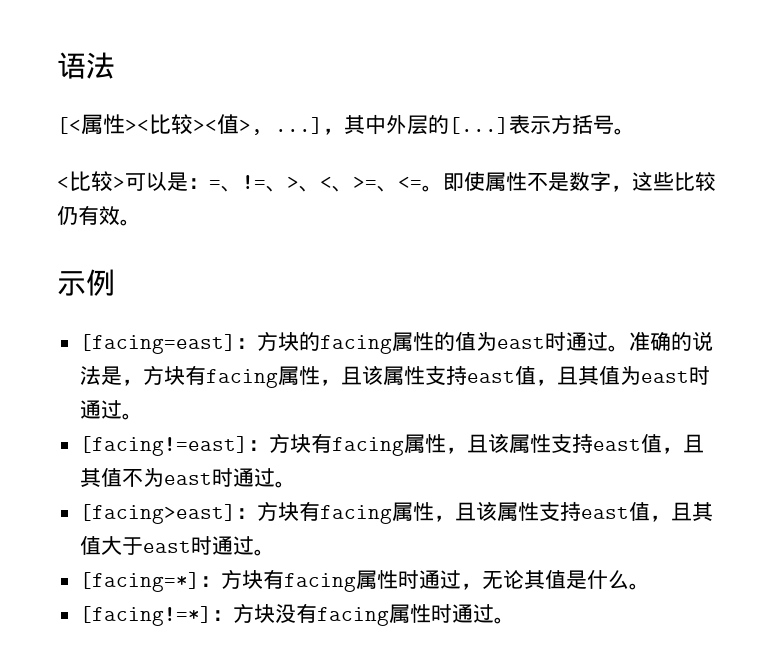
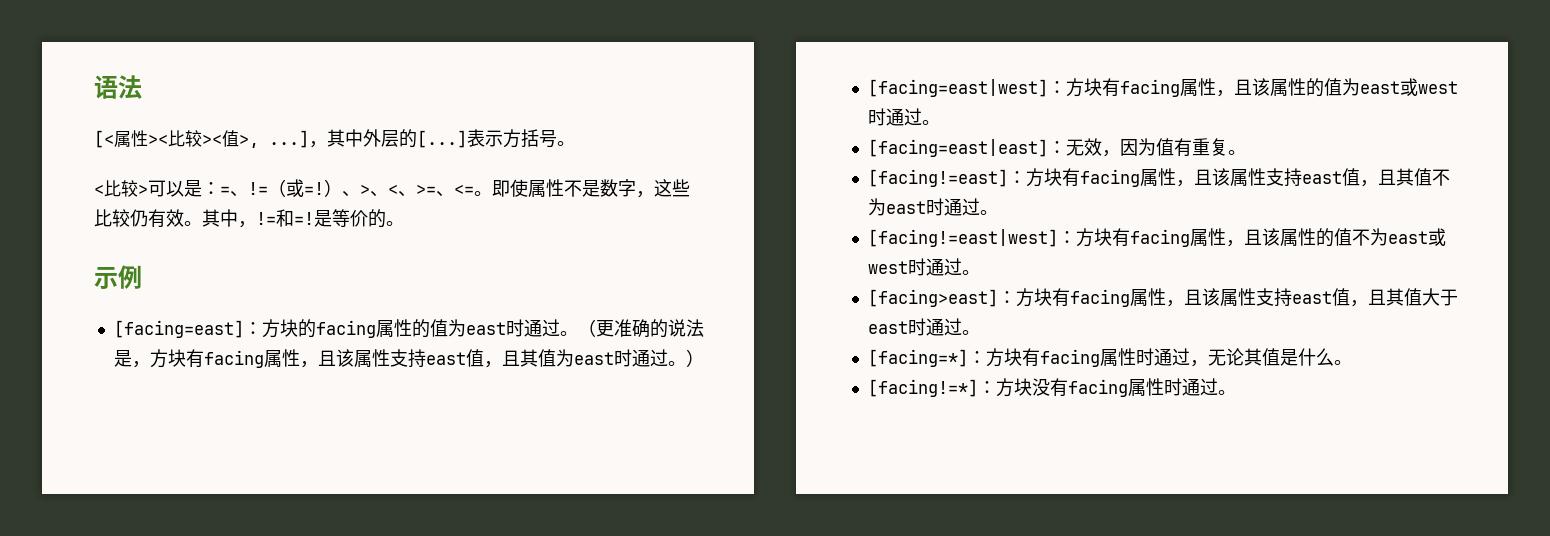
(266, 182) none -> [268,179,342,197] （或=!）
(141, 222) none -> [202,209,404,228] 其中，!=和=!是等价的。
(630, 348) none -> [577,319,614,337] （更
(144, 416) none -> [685,349,704,367] [867,78,1458,97] [867,108,940,126] [867,138,1246,157] ） // [facing=east|west]：方块有facing属性，且该属性的值为east或west时通过。 // [facing=east|east]：无效，因为值有重复。
(297, 484) none -> [867,228,1446,247] [867,258,980,276] // [facing!=east|west]：方块有facing属性，且该属性的值不为east或west时通过。

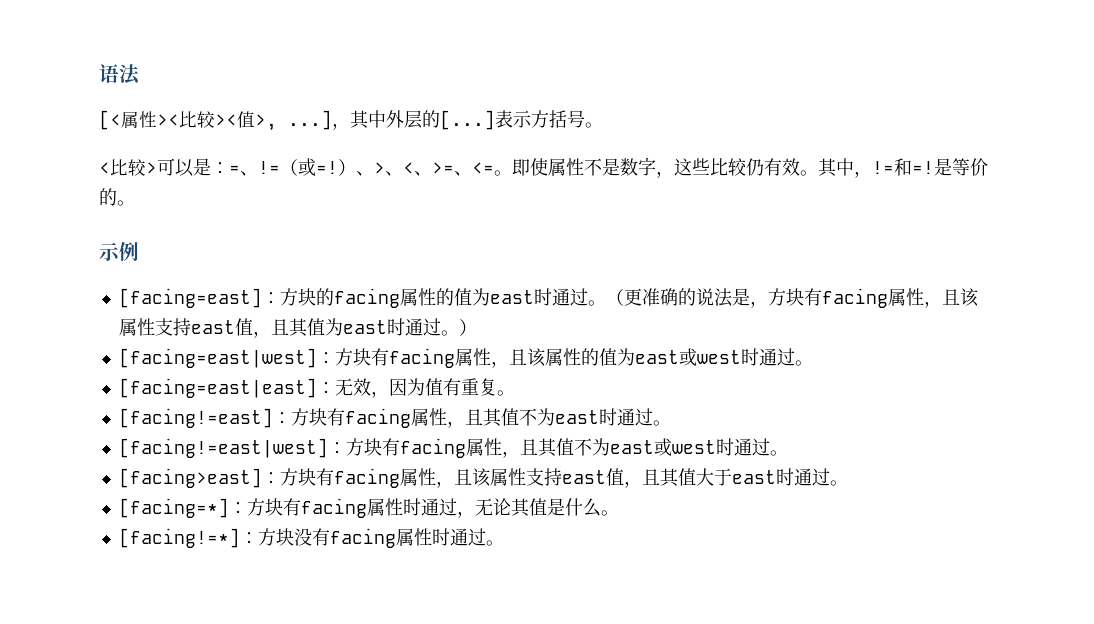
[1211,168,1396,187] 该属性支持east值，且 -> (483, 417) none
[1261,228,1334,247] 该属性的 -> [537,438,557,457] 其

